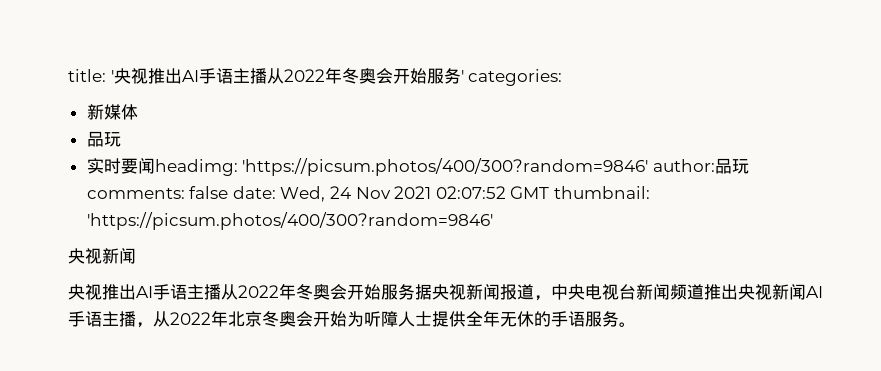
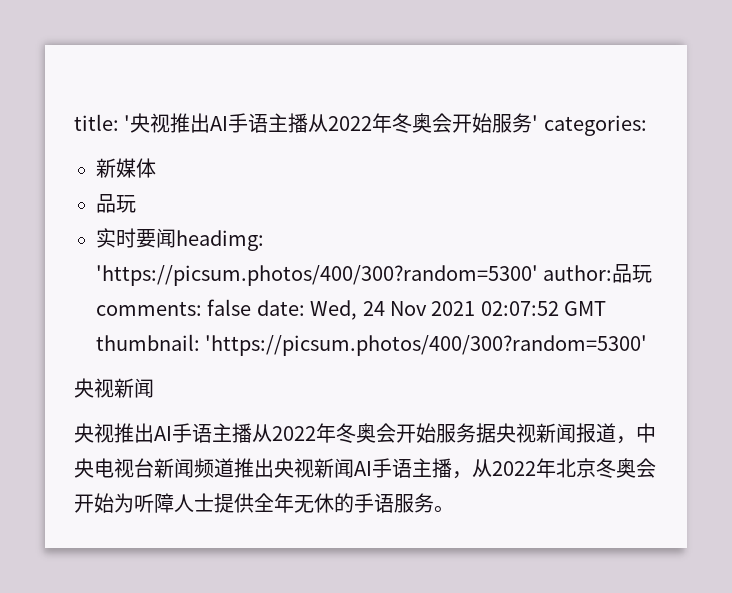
[242,158,649,176] 'https://picsum.photos/400/300?random=9846' -> [96,265,538,286] 'https://picsum.photos/400/300?random=5300'
[86,212,493,230] 'https://picsum.photos/400/300?random=9846' -> [205,335,648,356] 'https://picsum.photos/400/300?random=5300'

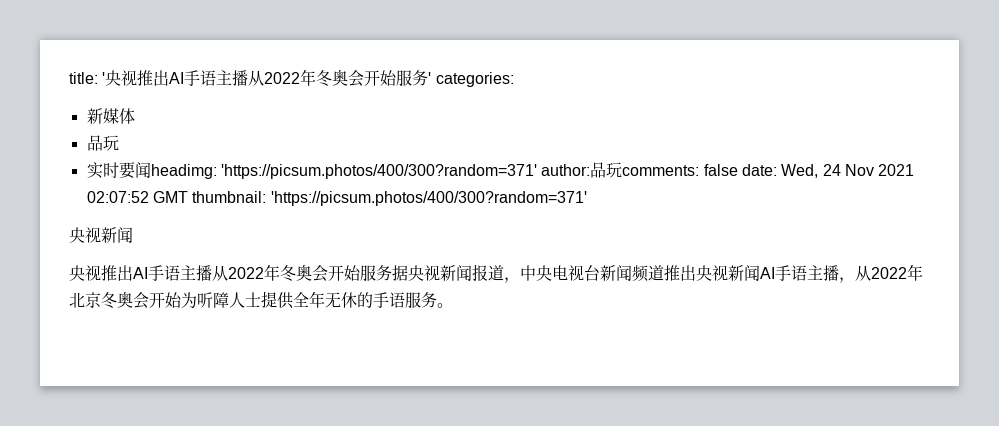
[96,265,538,286] 'https://picsum.photos/400/300?random=5300' -> [220,164,537,179] 'https://picsum.photos/400/300?random=371'
[205,335,648,356] 'https://picsum.photos/400/300?random=5300' -> [270,191,587,206] 'https://picsum.photos/400/300?random=371'

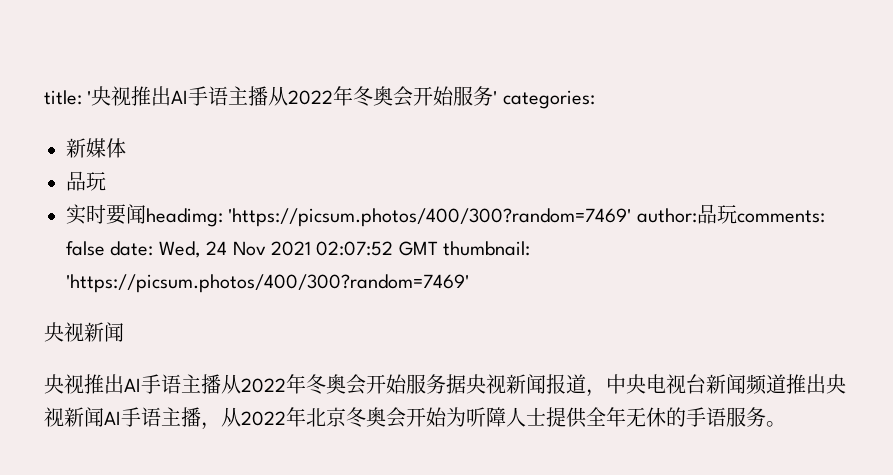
[220,164,537,179] 'https://picsum.photos/400/300?random=371' -> [228,208,632,227] 'https://picsum.photos/400/300?random=7469'
[270,191,587,206] 'https://picsum.photos/400/300?random=371' -> [66,274,469,293] 'https://picsum.photos/400/300?random=7469'

